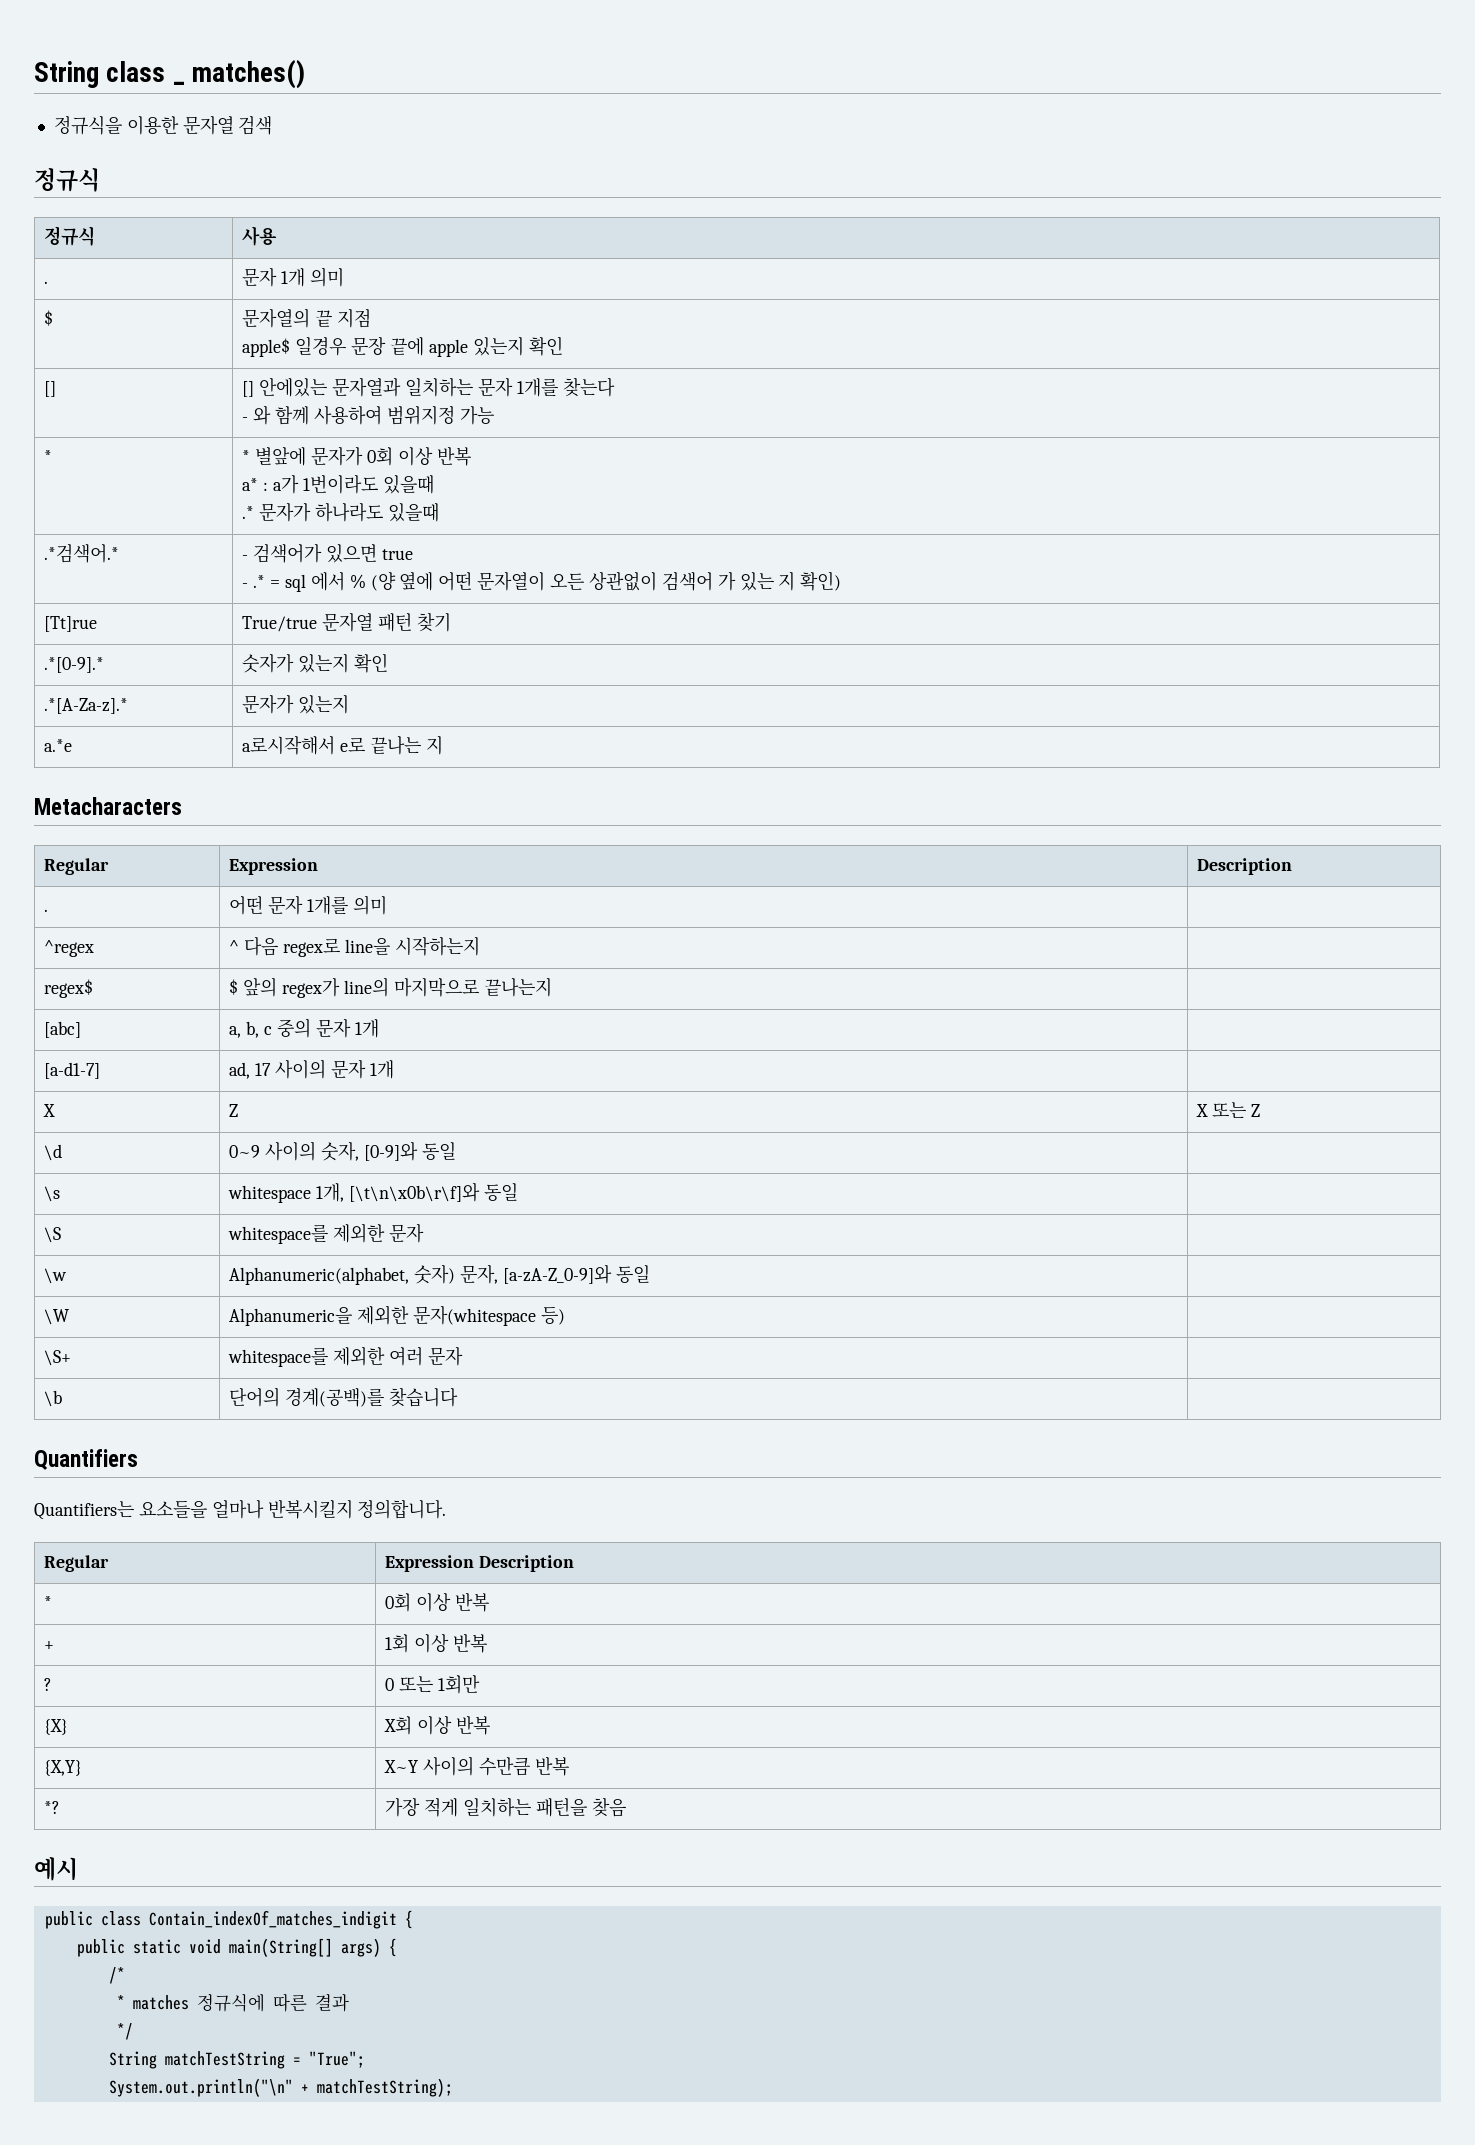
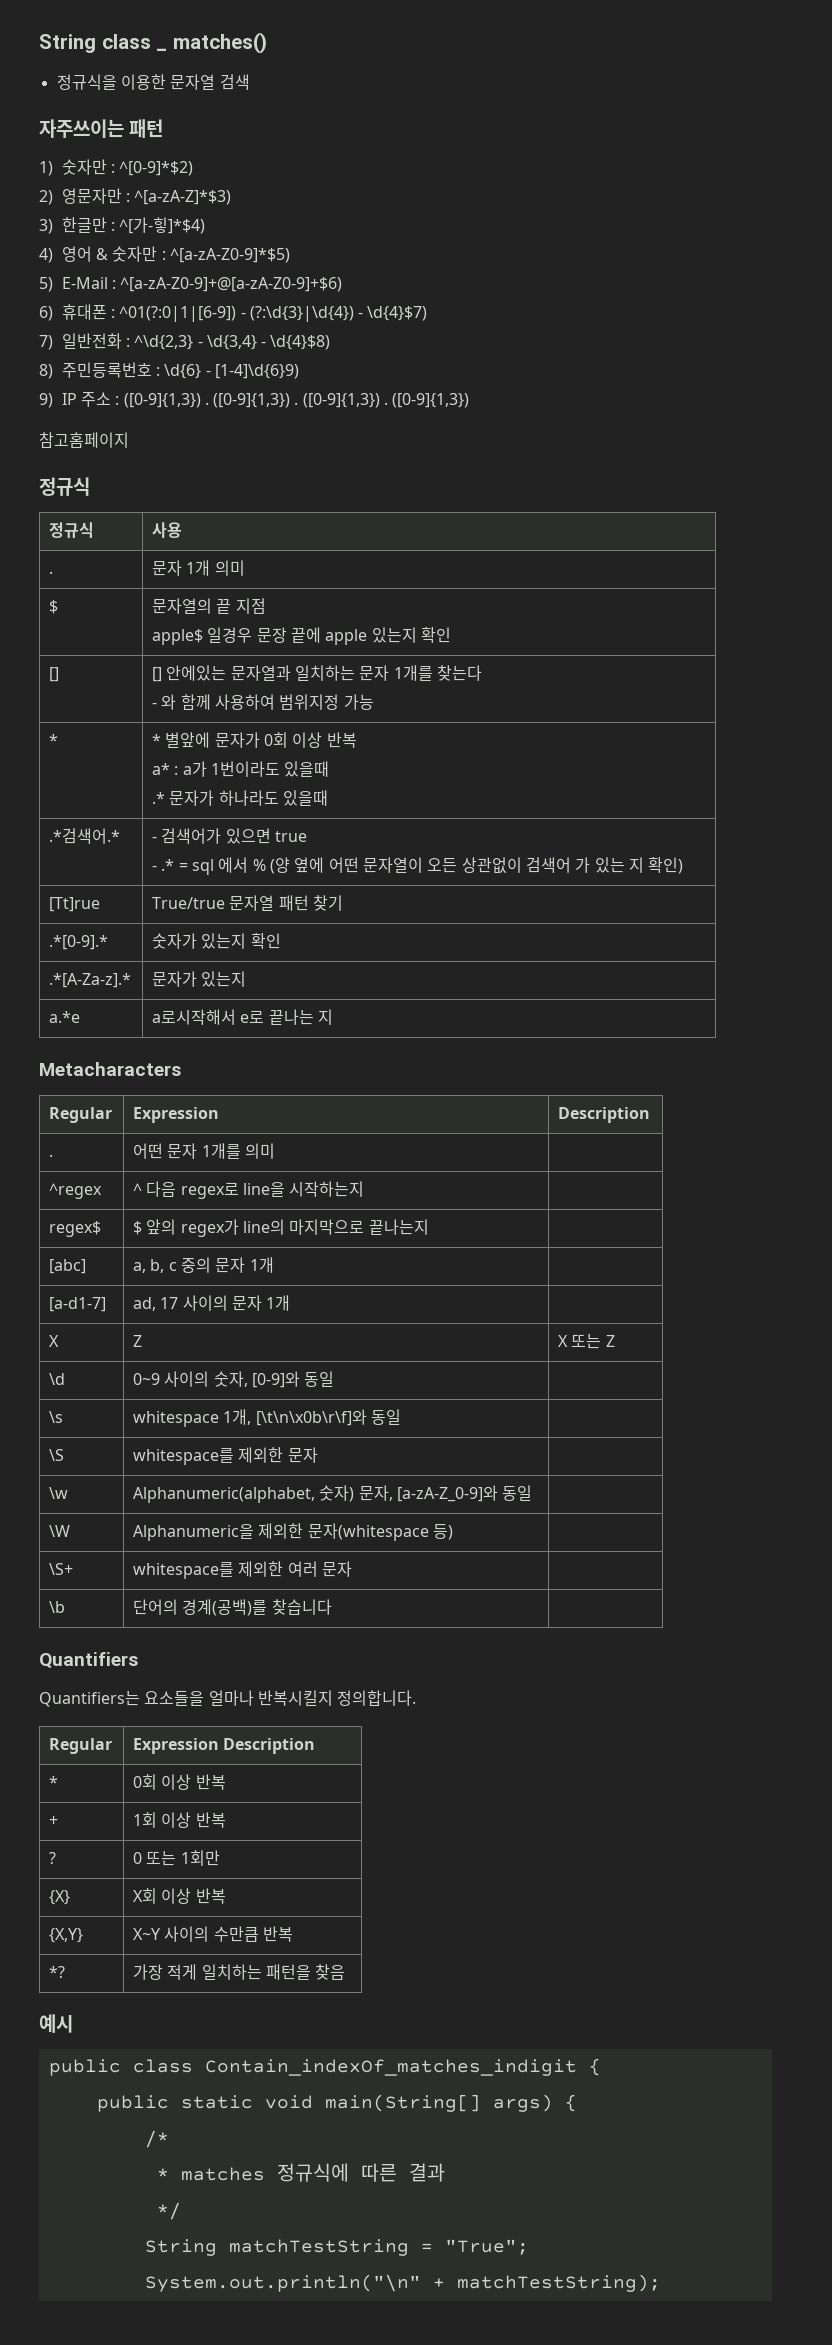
(273, 125) none -> [39,119,164,138] [39,159,194,176] [39,188,232,205] [39,217,206,234] [39,246,290,263] [39,277,343,292] [39,304,428,322] [39,333,331,350] [39,362,299,379] [39,392,470,408] [39,432,129,448] // 자주쓰이는 패턴 // 1) 숫자만 : ^[0-9]*$2) // 2) 영문자만 : ^[a-zA-Z]*$3) // 3) 한글만 : ^[가-힣]*$4) // 4) 영어 & 숫자만 : ^[a-zA-Z0-9]*$5) // 5) E-Mail : ^[a-zA-Z0-9]+@[a-zA-Z0-9]+$6) // 6) 휴대폰 : ^01(?:0|1|[6-9]) - (?:\d{3}|\d{4}) - \d{4}$7) // 7) 일반전화 : ^\d{2,3} - \d{3,4} - \d{4}$8) // 8) 주민등록번호 : \d{6} - [1-4]\d{6}9) // 9) IP 주소 : ([0-9]{1,3}) . ([0-9]{1,3}) . ([0-9]{1,3}) . ([0-9]{1,3}) // 참고홈페이지

